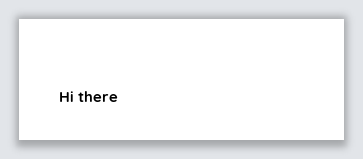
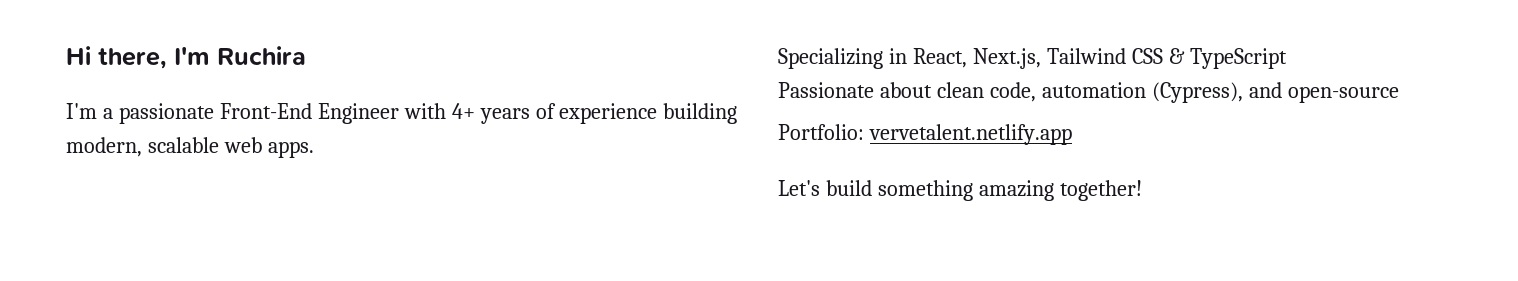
[78,91,119,102] there -> [98,46,306,69] [66,103,738,124] [66,137,314,158] [778,48,1287,69] [778,82,1399,103] [778,124,1072,145] [778,180,1142,201] there, I'm Ruchira // I'm a passionate Front-End Engineer with 4+ years of experience building modern, scalable web apps. // Specializing in React, Next.js, Tailwind CSS & TypeScript // Passionate about clean code, automation (Cypress), and open-source // Portfolio: vervetalent.netlify.app // Let's build something amazing together!

